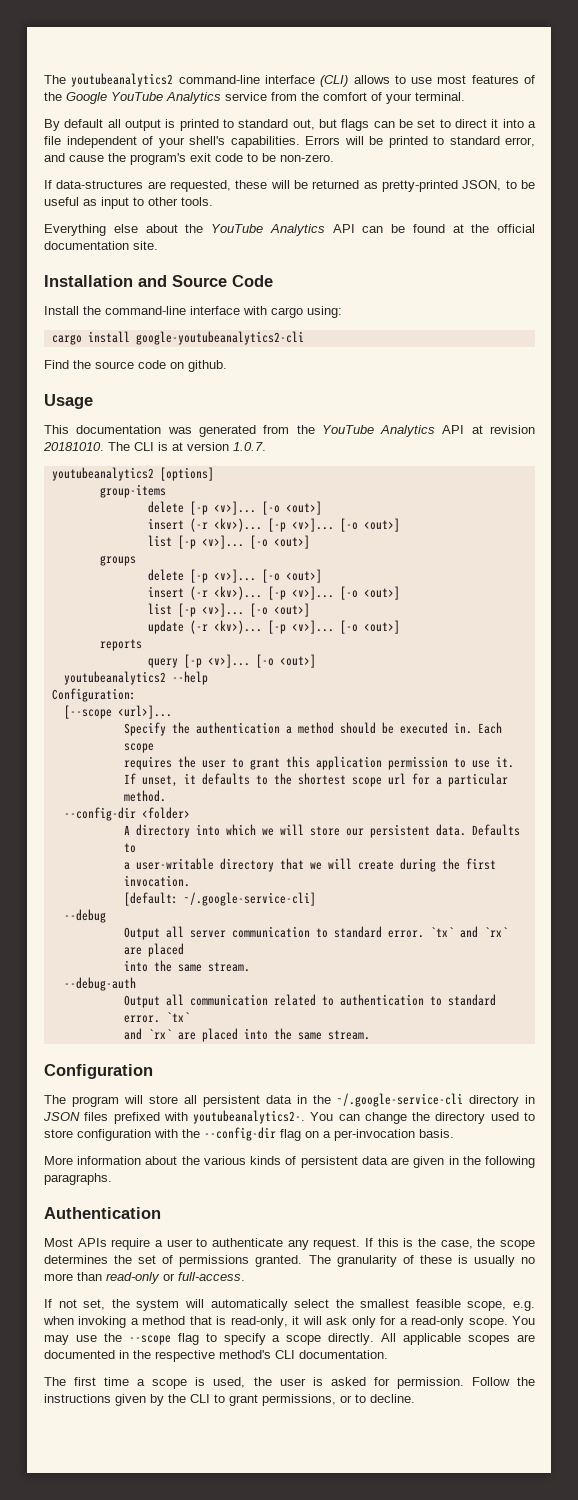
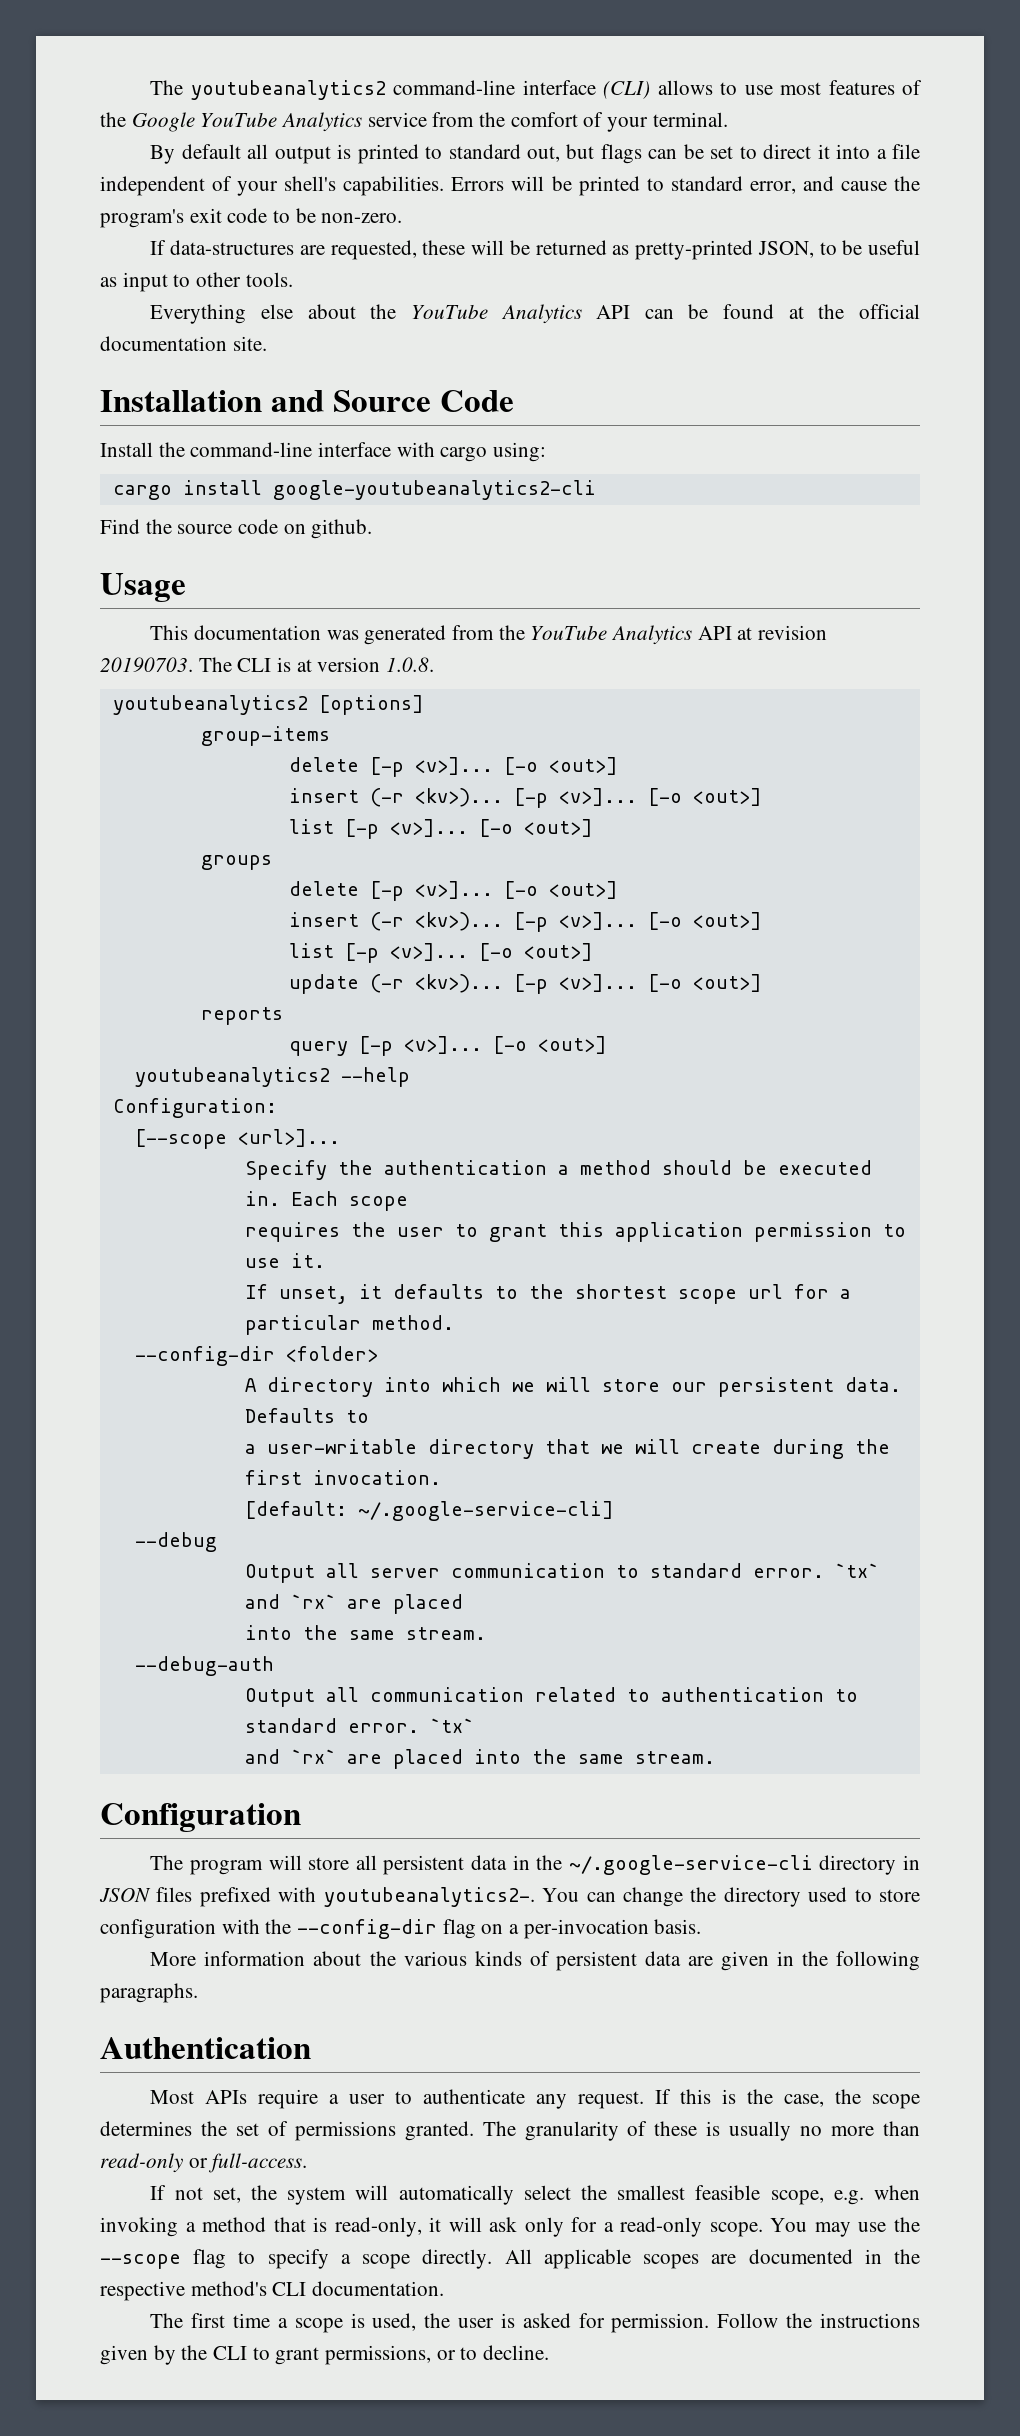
[43,442,104,451] 20181010. -> [100,657,193,672] 20190703.
[233,442,266,451] 1.0.7. -> [386,657,435,672] 1.0.8.

